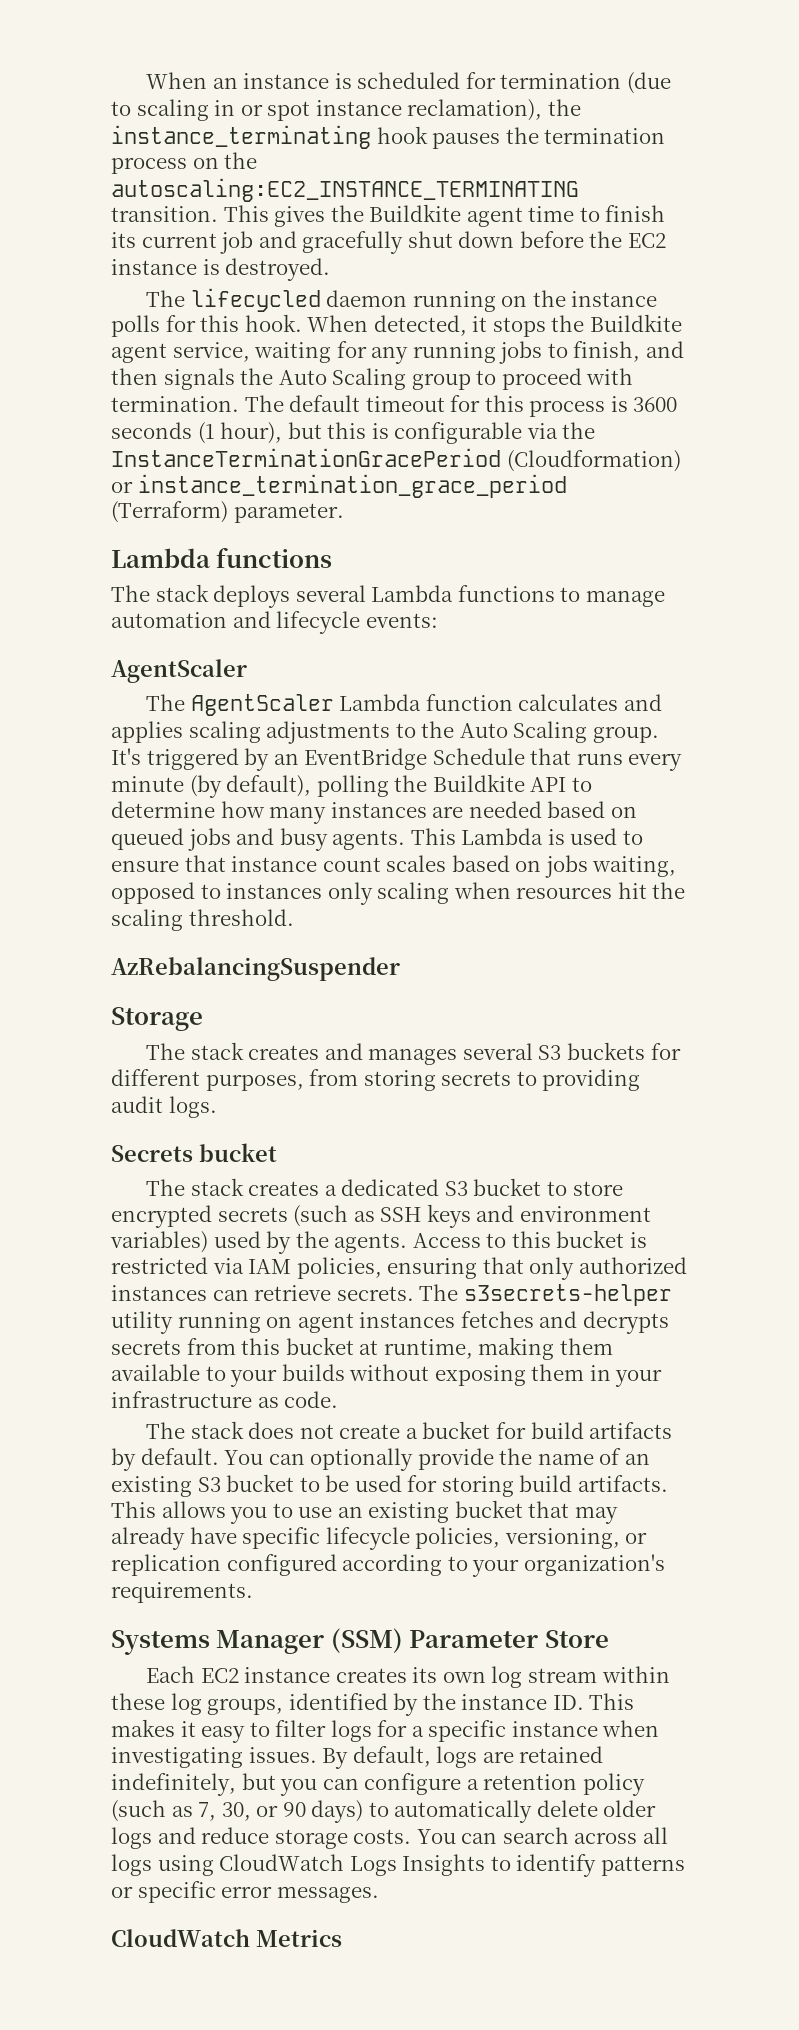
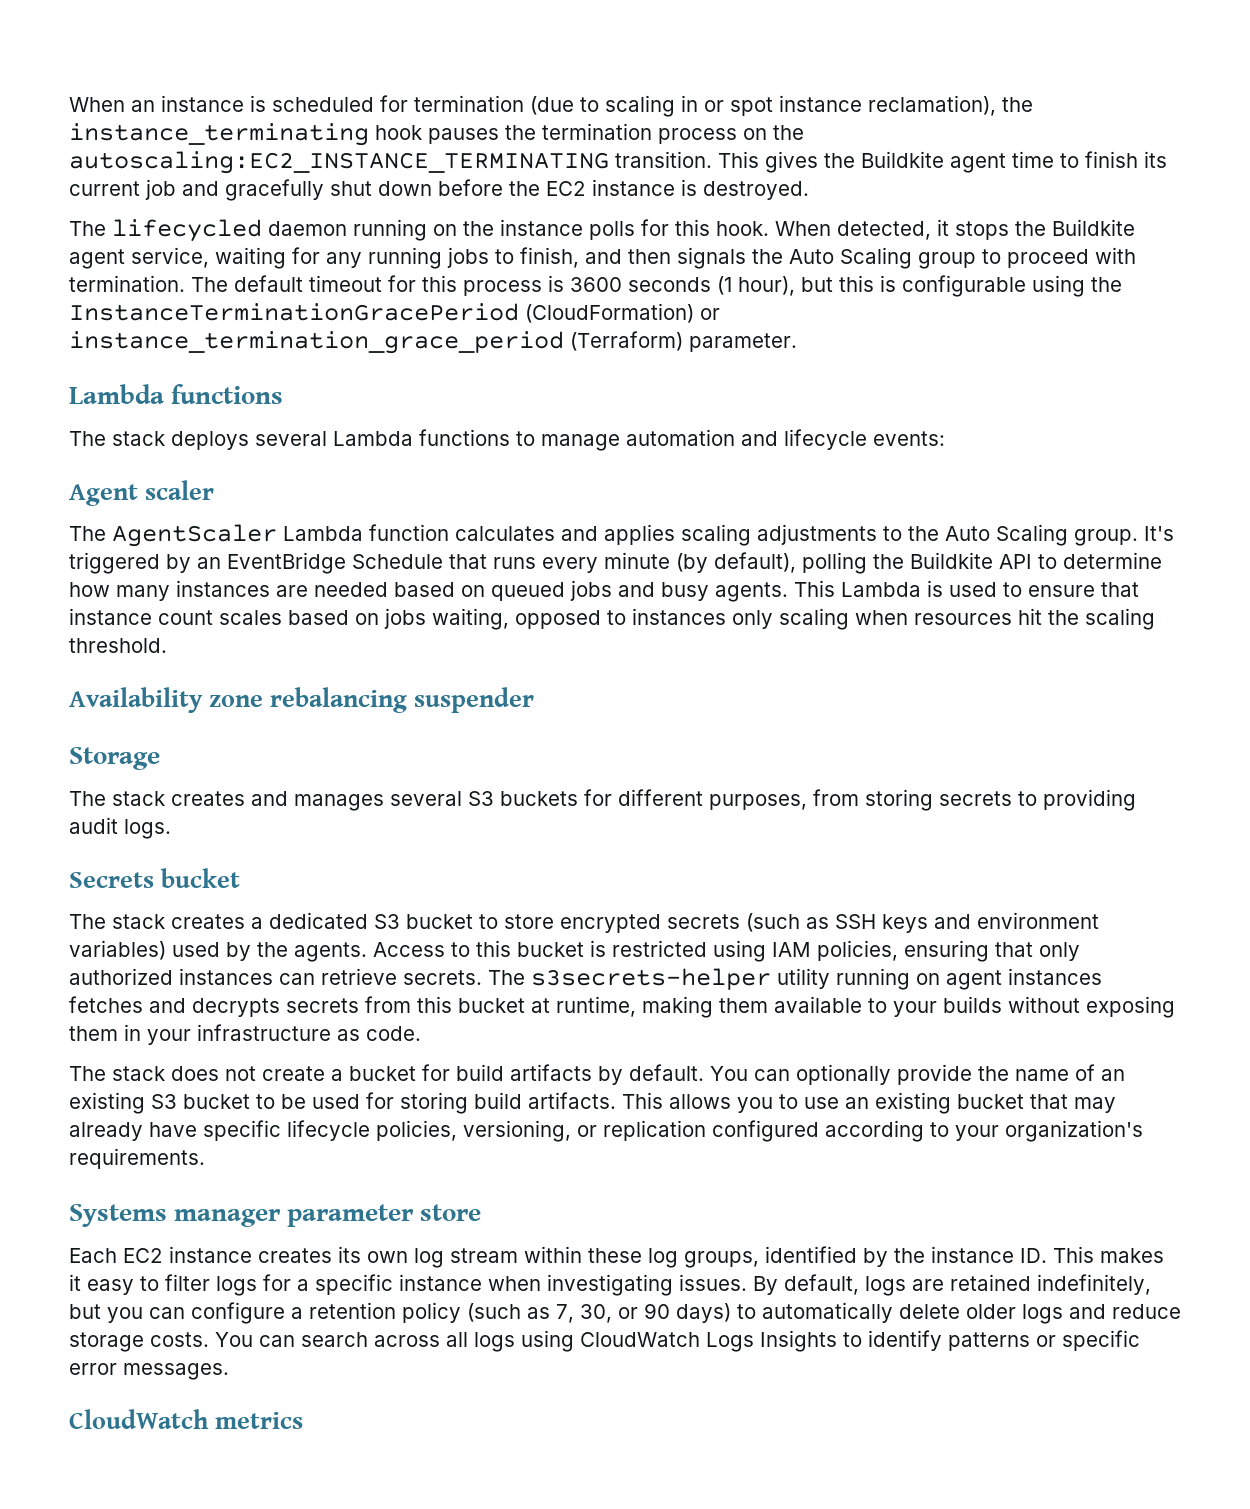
[526,423,558,439] via -> [1032,275,1085,297] using
[506,450,681,472] (Cloudformation) -> [525,303,694,323] (CloudFormation)
[111,659,247,683] AgentScaler -> [69,480,214,506] Agent scaler
[111,957,400,981] AzRebalancingSuspender -> [69,687,534,713] Availability zone rebalancing suspender
[212,1258,244,1274] via -> [713,940,766,962] using
[216,1628,609,1654] Manager (SSM) Parameter Store -> [174,1204,482,1227] manager parameter store
[256,1929,342,1947] Metrics -> [215,1412,303,1429] metrics

